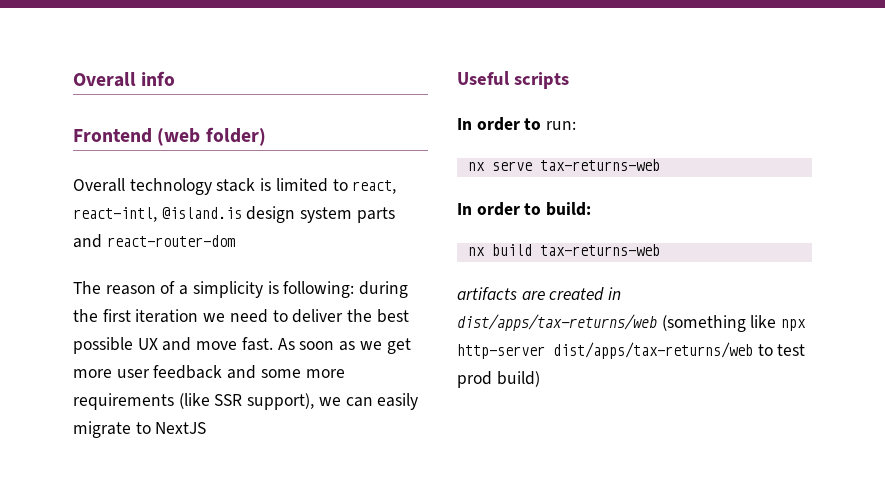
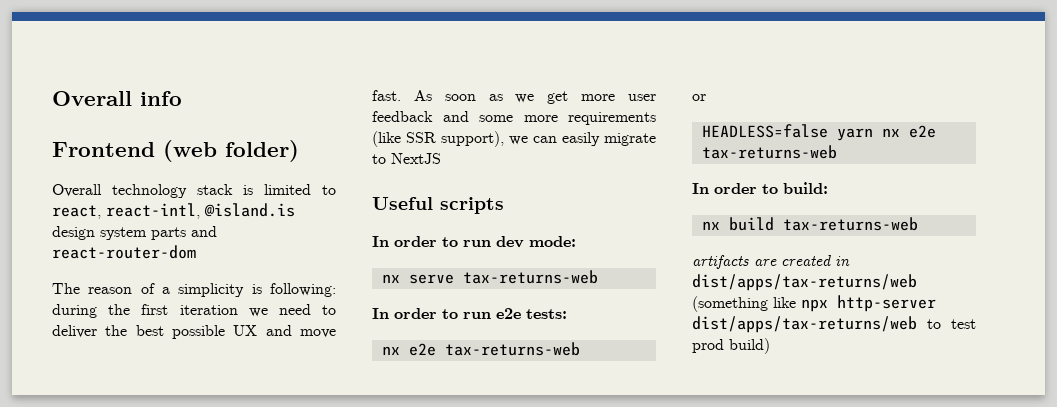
[546,121,577,130] run: -> [463,236,576,248] run dev mode:
(660, 165) none -> [372,308,567,319] [381,342,580,356] [692,94,706,101] [701,124,936,141] [701,145,837,159] // In order to run e2e tests: // nx e2e tax-returns-web // or // HEADLESS=false yarn nx e2e tax-returns-web

